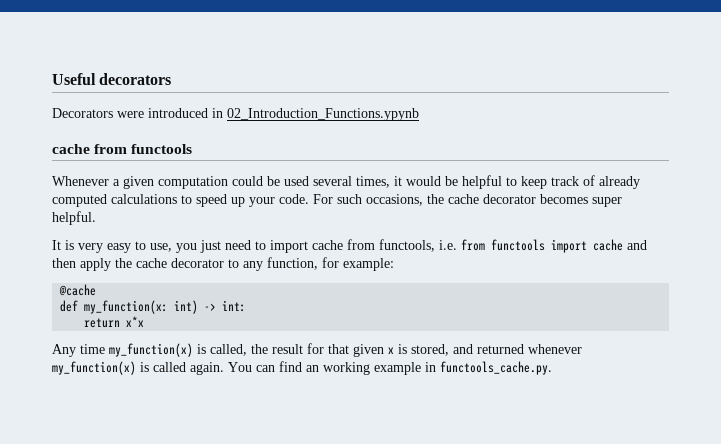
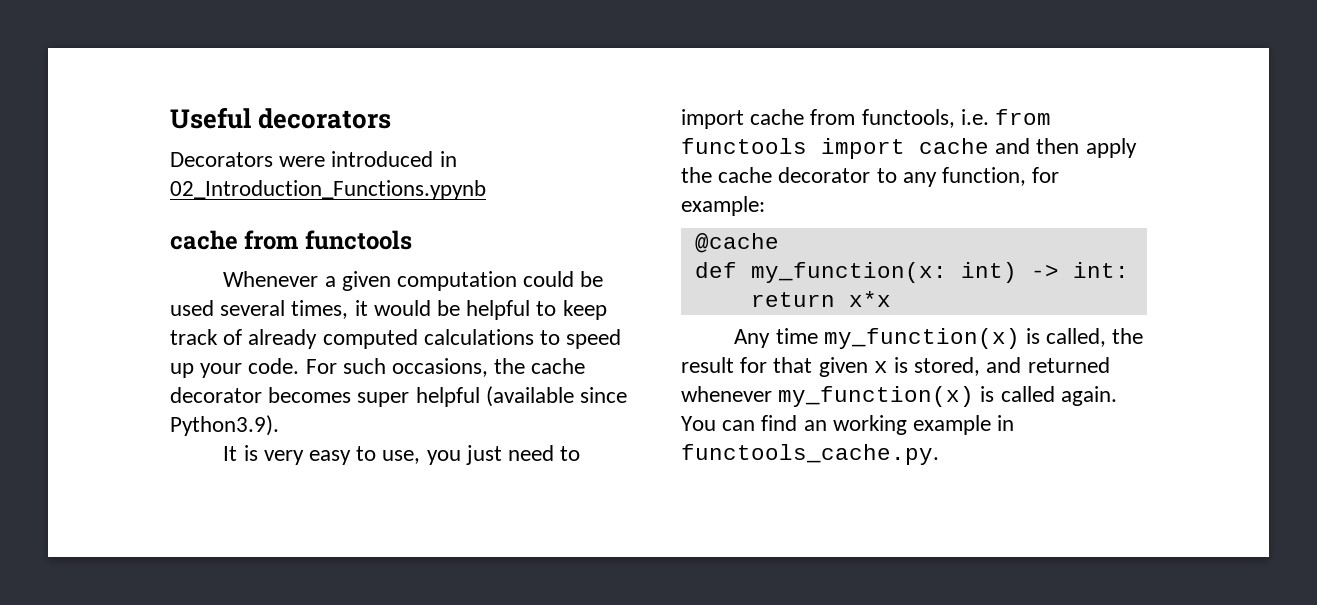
[52,211,96,225] helpful. -> [415,386,628,407] [170,415,279,436] helpful (available since Python3.9).

